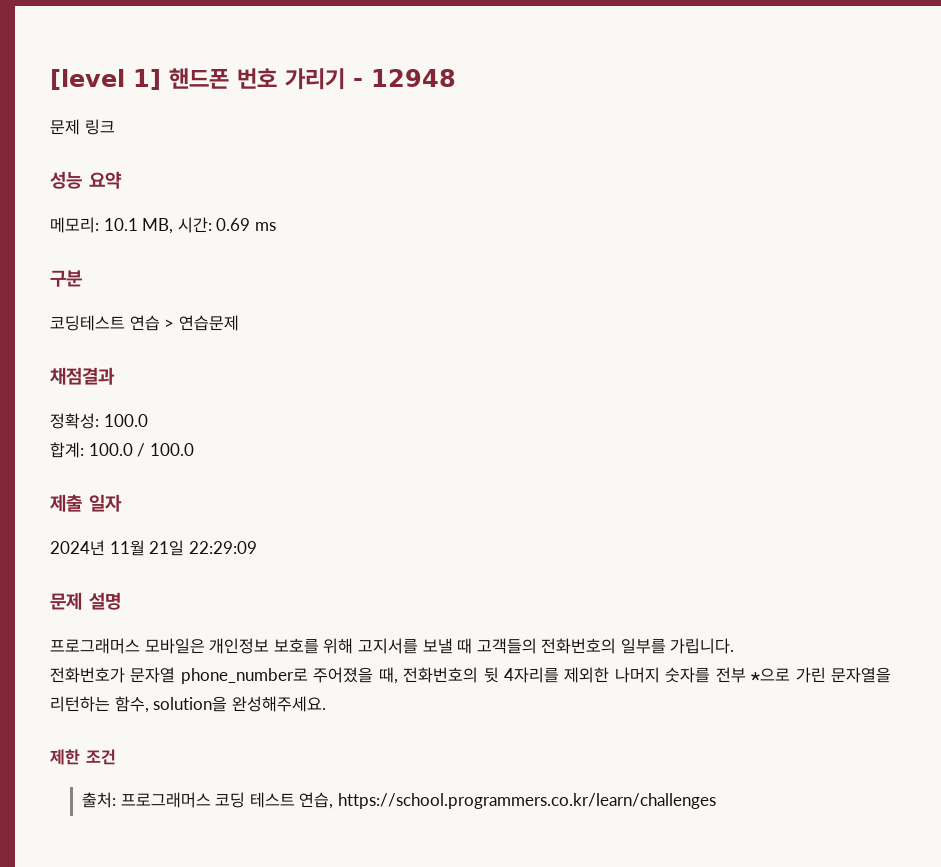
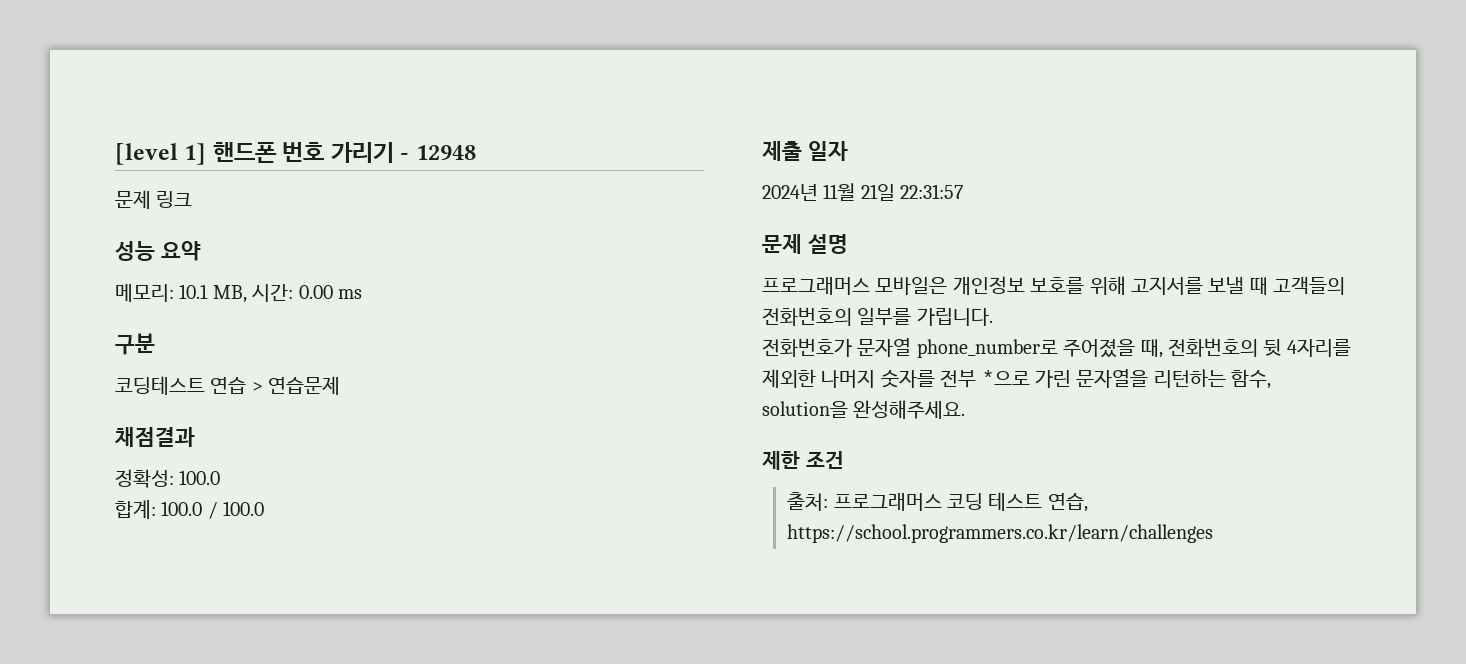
[216,218,251,231] 0.69 -> [298,285,333,299] 0.00
[188,541,257,554] 22:29:09 -> [900,184,964,199] 22:31:57

